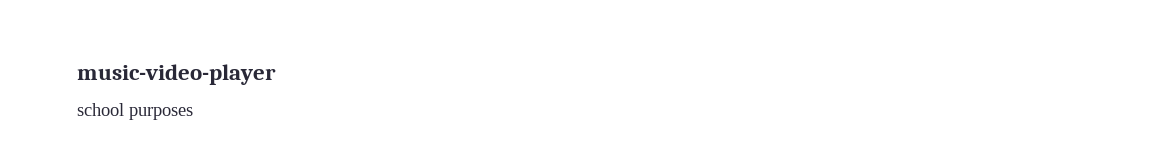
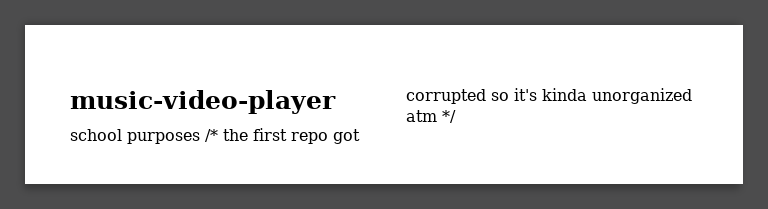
(193, 113) none -> [205,128,360,144] [406,88,692,104] [406,110,456,123] /* the first repo got corrupted so it's kinda unorganized atm */

